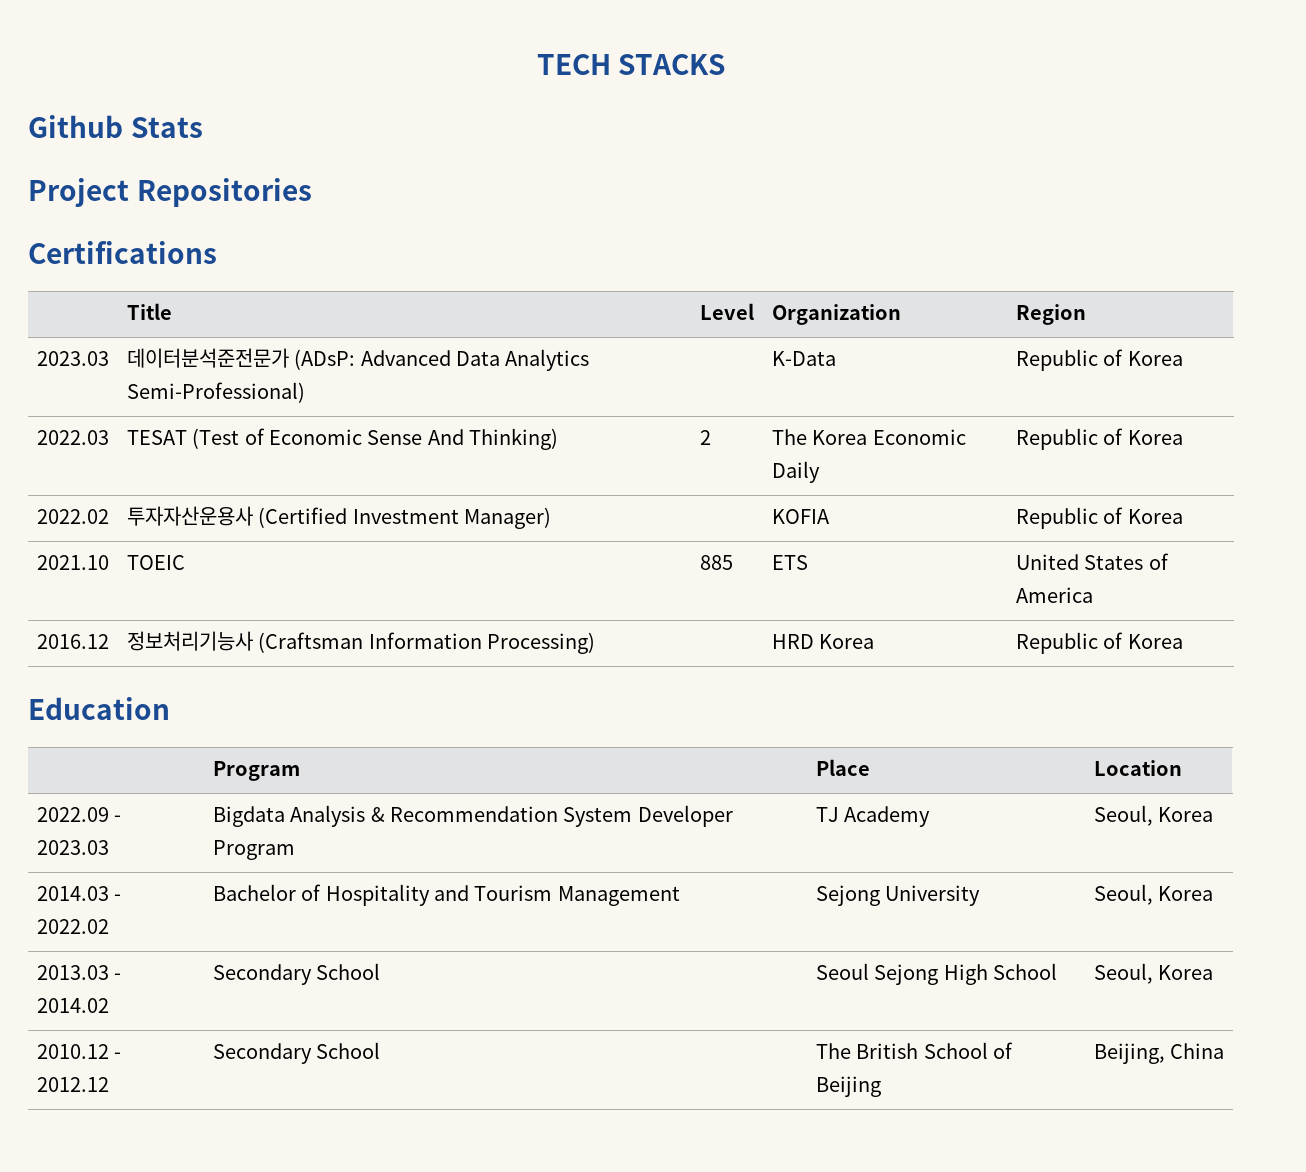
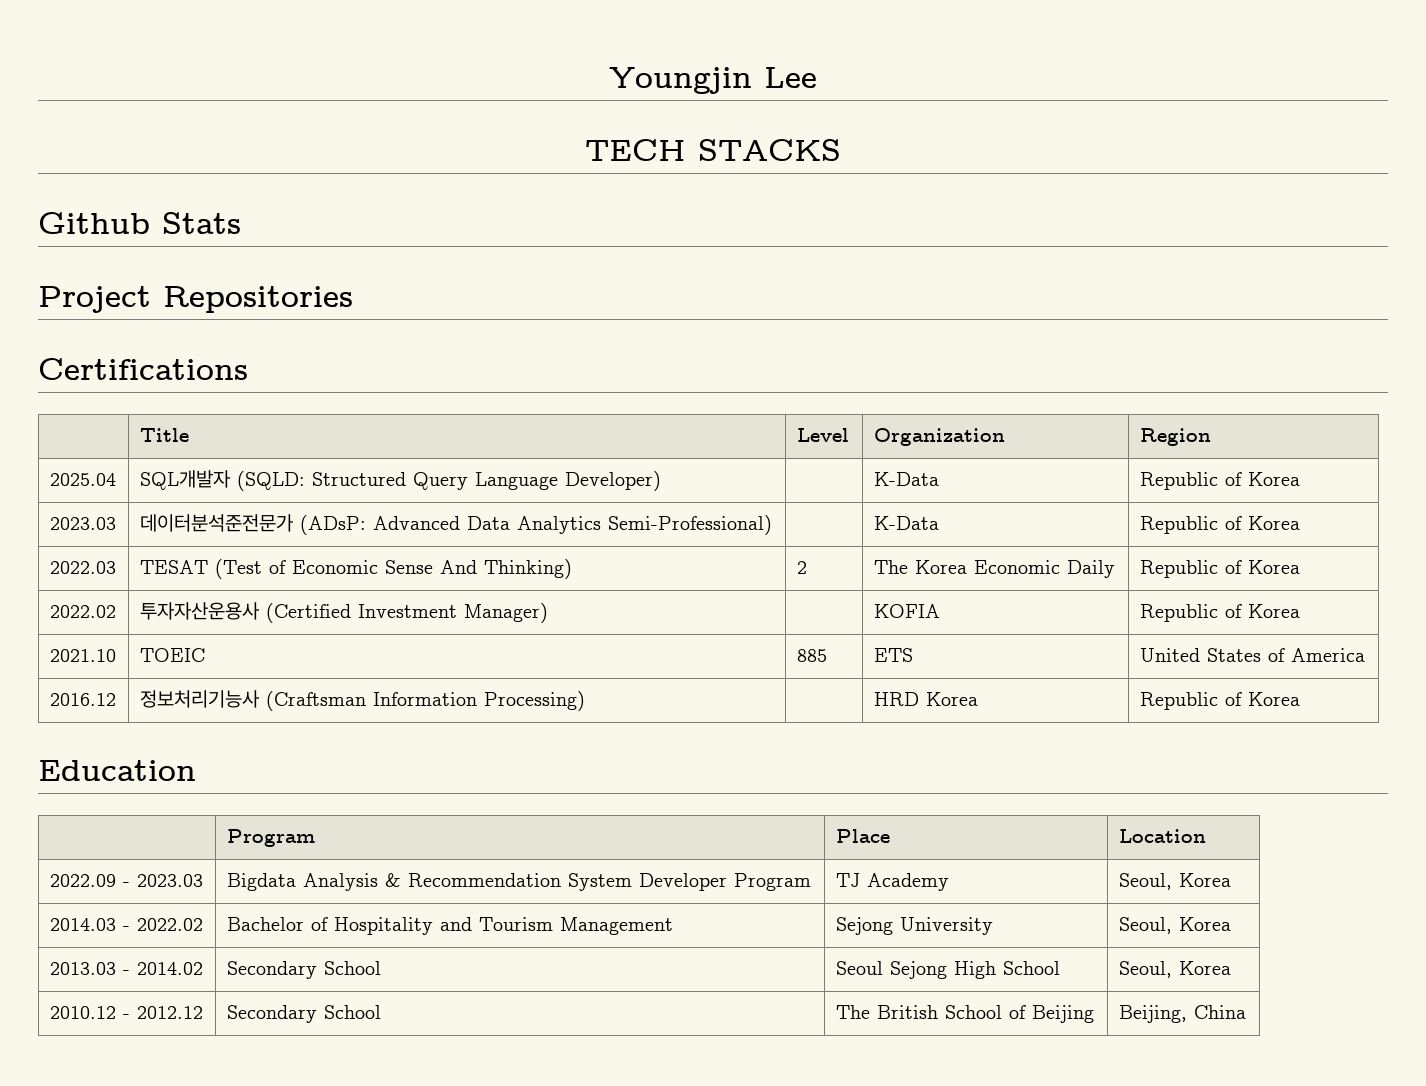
(536, 64) none -> [609,67,817,94] Youngjin Lee //
(1086, 314) none -> [49,473,116,486] [139,470,661,491] [873,472,939,486] [1139,472,1300,490] // 2025.04 | SQL개발자 (SQLD: Structured Query Language Developer) | | K-Data | Republic of Korea

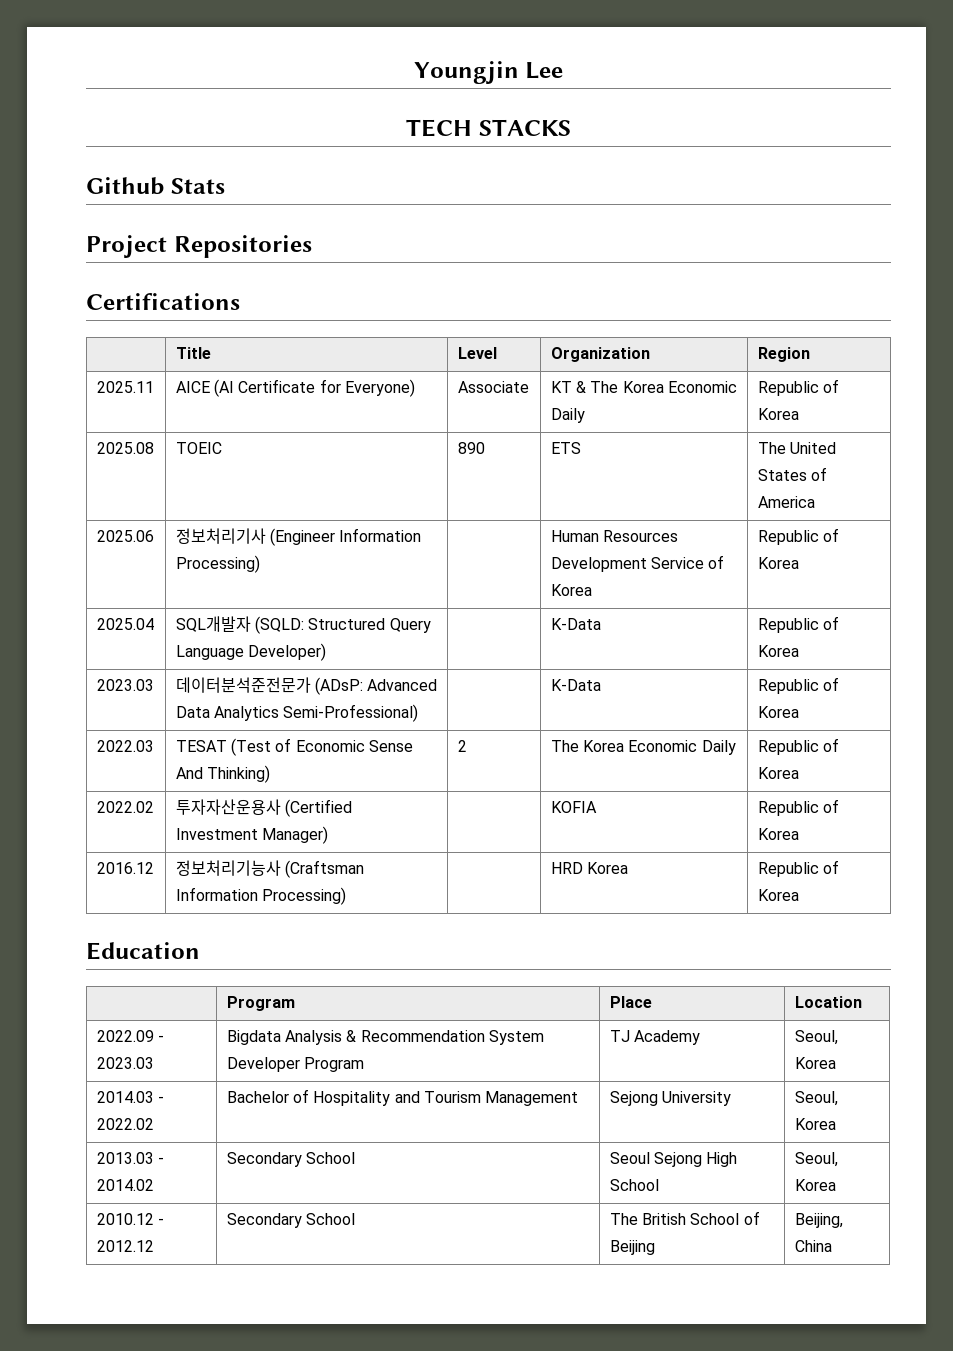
(1211, 437) none -> [96,381,154,393] [175,379,415,397] [457,381,529,393] [550,381,737,393] [550,408,585,423] [757,379,839,396] [757,408,799,420] [96,442,154,454] [175,442,222,454] [457,442,485,454] [550,442,581,454] [757,442,836,454] [757,467,827,481] [757,496,815,508] [96,530,154,542] [175,528,422,546] [175,555,260,573] [550,530,678,542] [550,555,725,572] [550,584,592,596] [757,528,839,545] [757,557,799,569] // 2025.11 | AICE (AI Certificate for Everyone) | Associate | KT & The Korea Economic Daily | Republic of Korea // 2025.08 | TOEIC | 890 | ETS | The United States of America // 2025.06 | 정보처리기사 (Engineer Information Processing) | | Human Resources Development Service of Korea | Republic of Korea
[49,649,116,662] [139,648,205,662] [796,649,827,662] [873,648,913,662] [1139,648,1365,662] // 2021.10 | TOEIC | 885 | ETS | United States of America -> (799, 834) none

